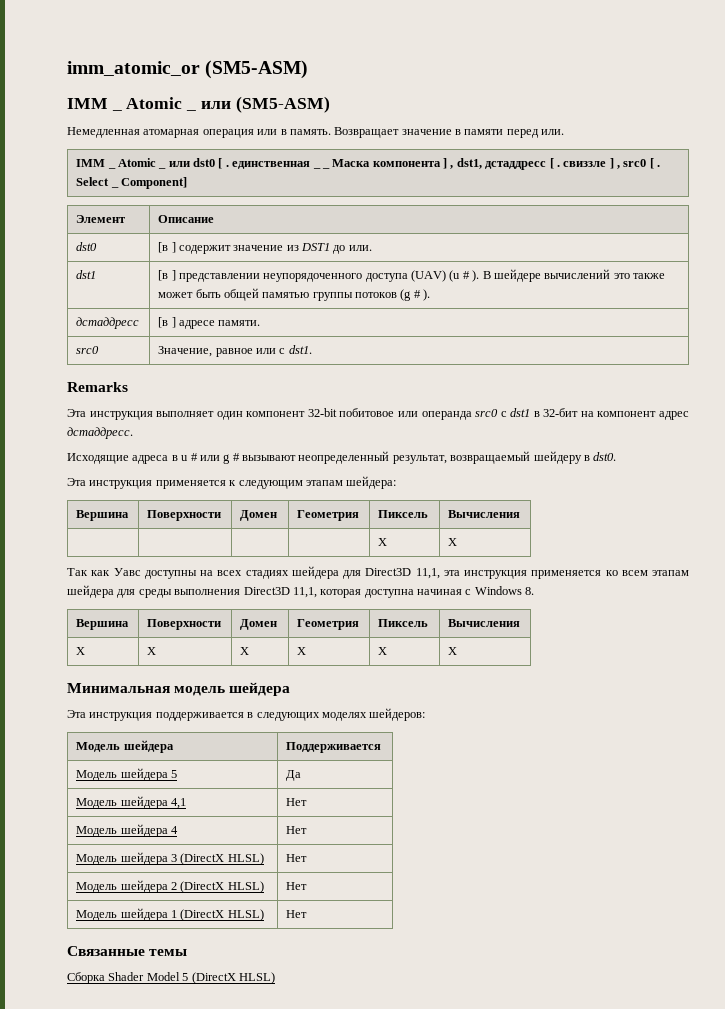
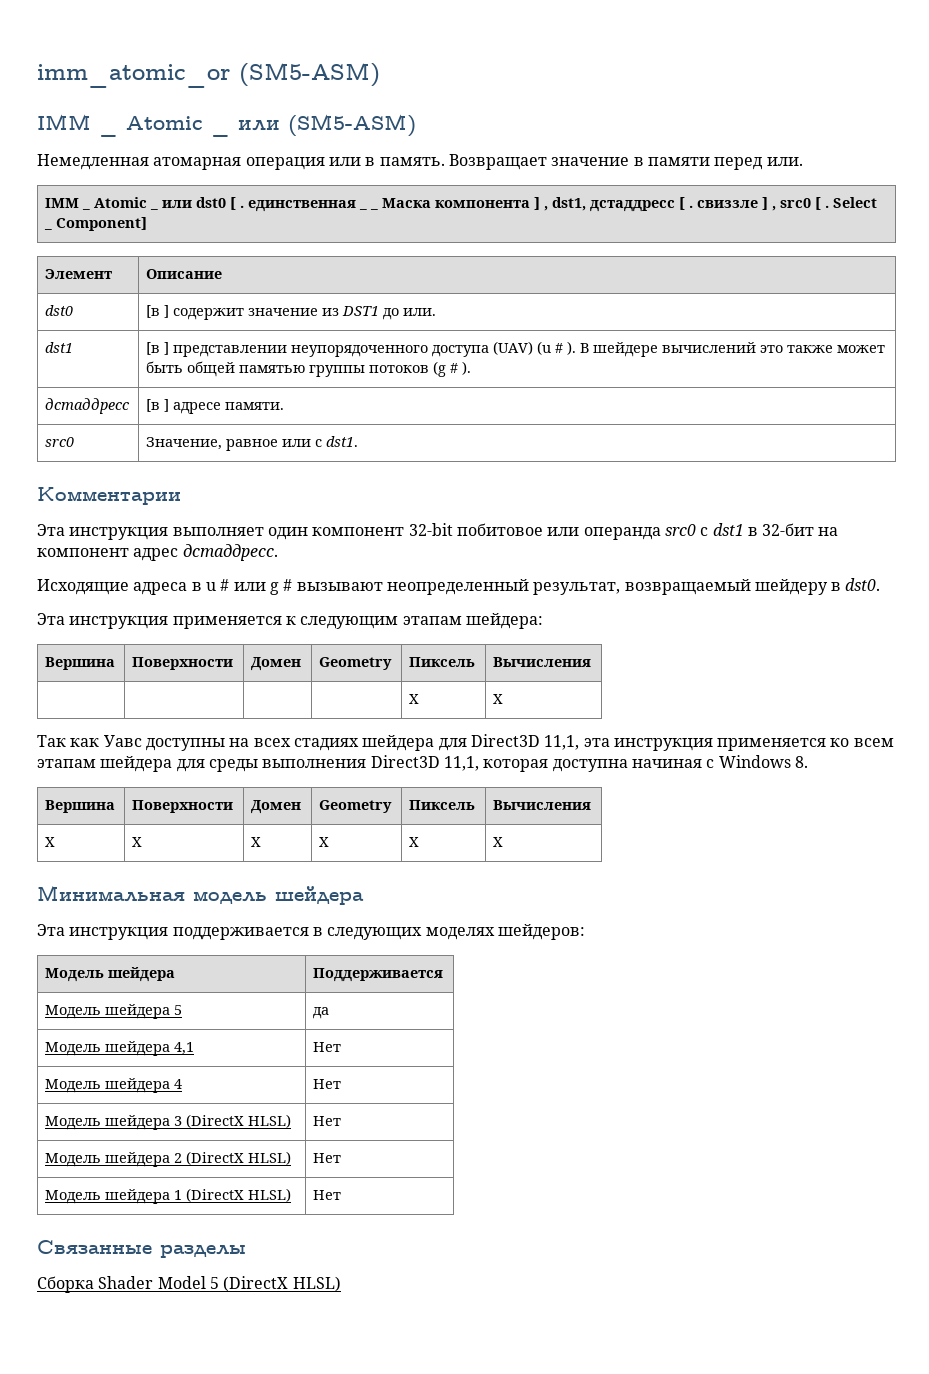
[67,382,128,392] Remarks -> [37,487,181,505] Комментарии
[297,510,360,521] Геометрия -> [319,657,393,670] Geometry
[297,619,360,630] Геометрия -> [319,800,393,813] Geometry
[286,770,302,781] Да -> [313,1007,330,1019] да
[149,949,188,956] темы -> [160,1245,246,1258] разделы

